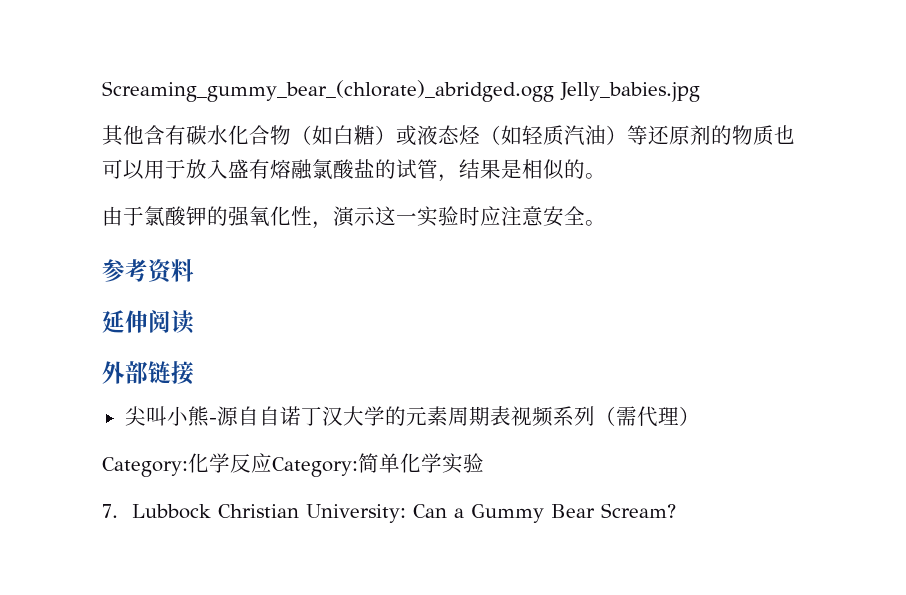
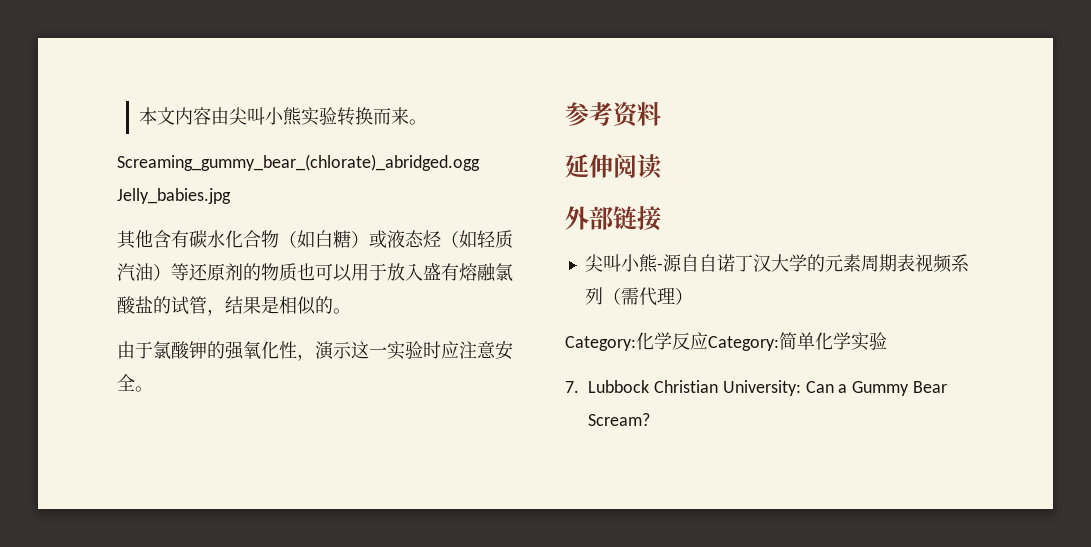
(102, 91) none -> [138,107,427,126] 本文内容由尖叫小熊实验转换而来。 //

